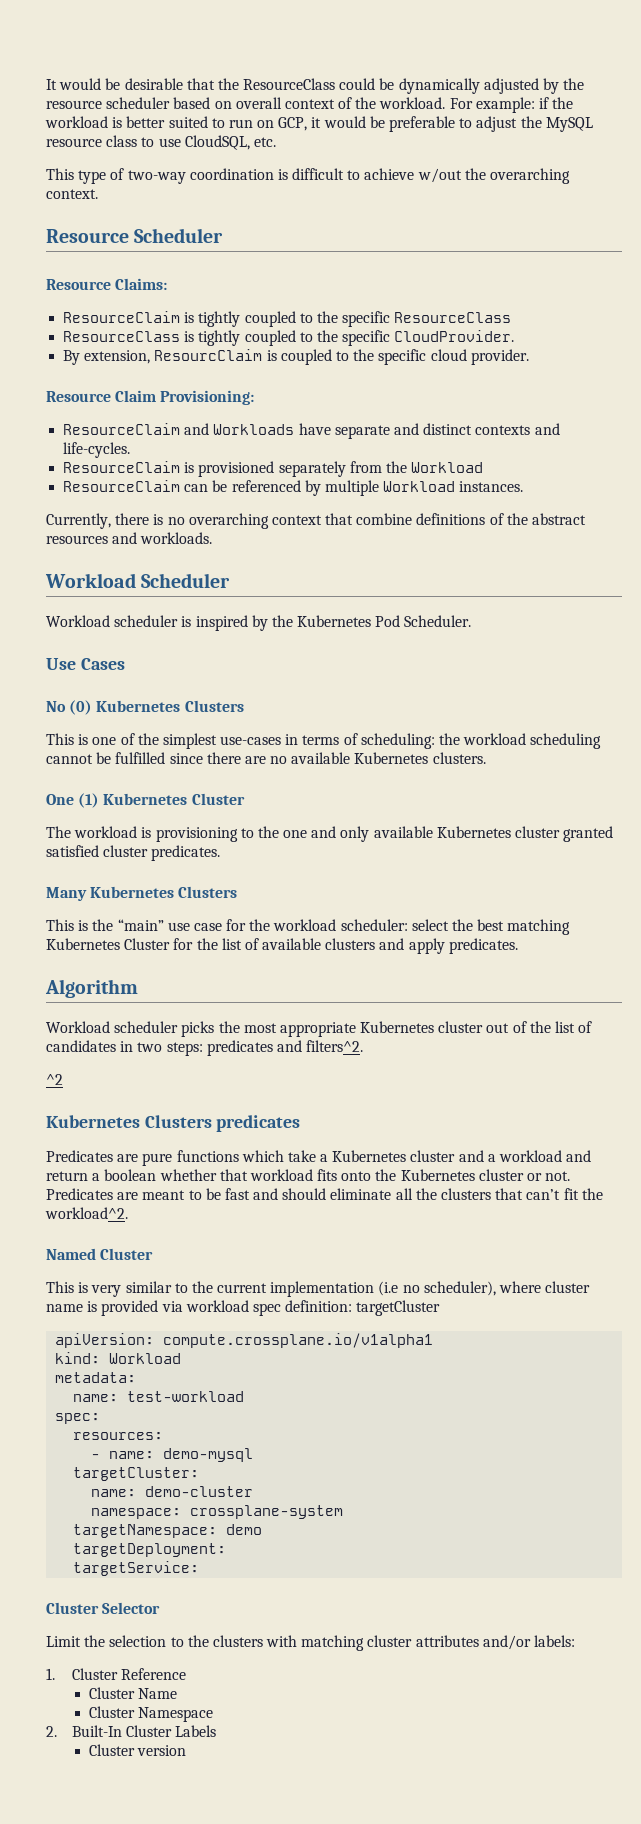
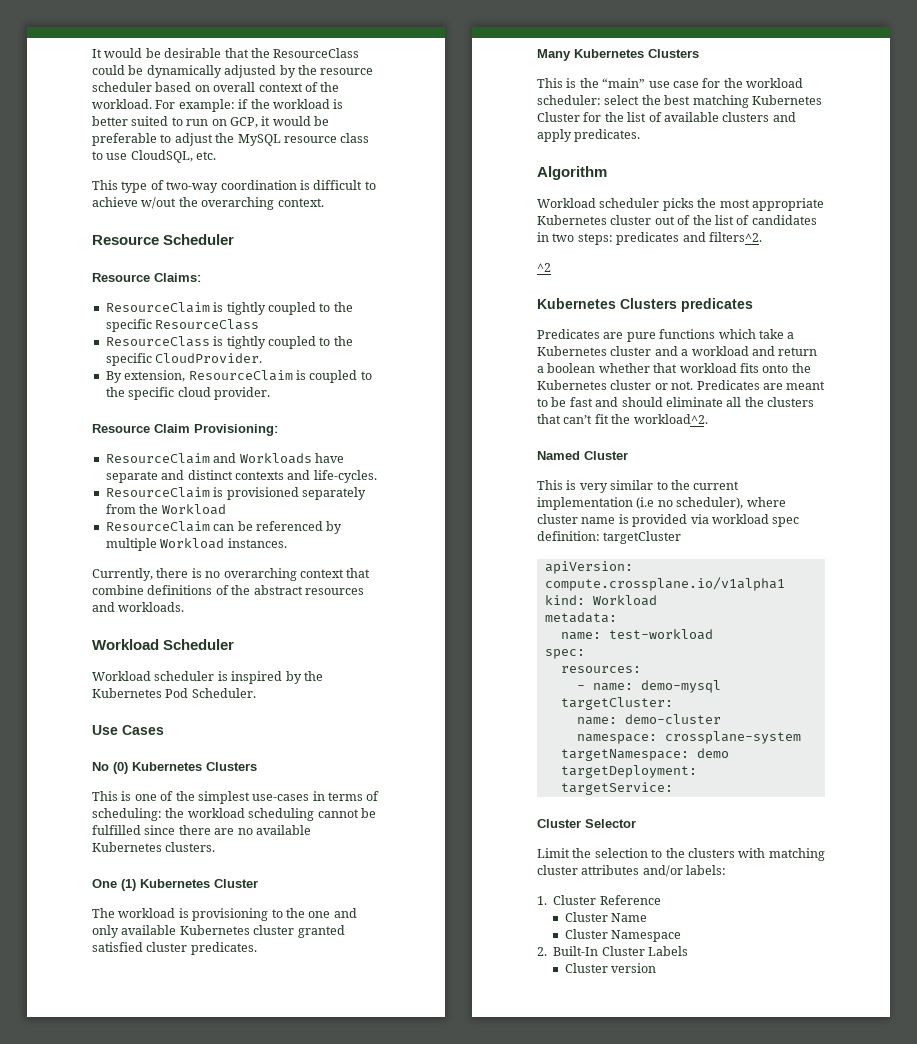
[154,349,263,361] ResourcClaim -> [188,370,293,381] ResourceClaim

